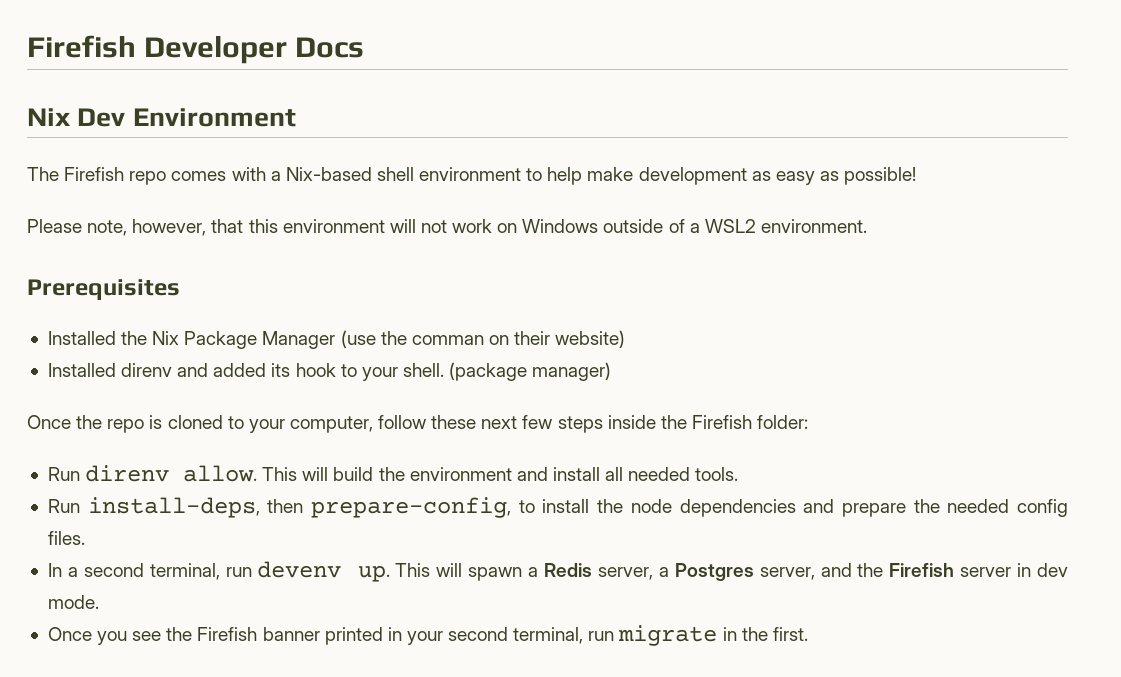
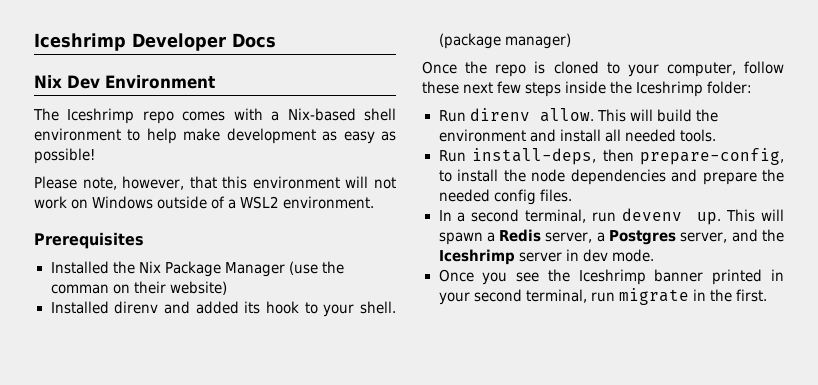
[27,35,136,58] Firefish -> [34,33,126,51] Iceshrimp
[64,167,125,181] Firefish -> [67,108,135,124] Iceshrimp
[691,415,752,429] Firefish -> [636,81,704,97] Iceshrimp
[889,563,955,577] Firefish -> [438,249,515,265] Iceshrimp
[197,627,258,641] Firefish -> [578,269,646,285] Iceshrimp

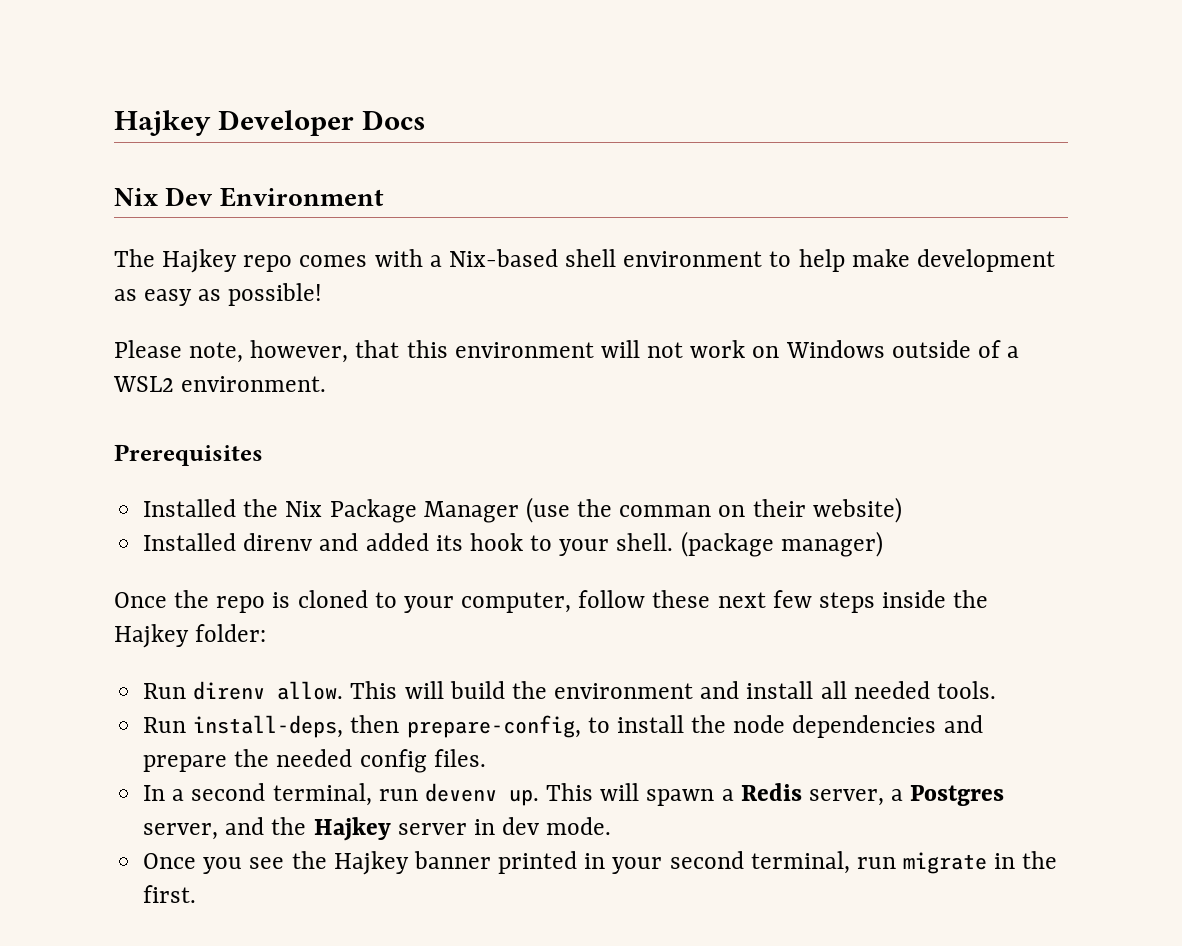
[34,33,126,51] Iceshrimp -> [114,110,211,136] Hajkey
[67,108,135,124] Iceshrimp -> [162,249,238,273] Hajkey
[636,81,704,97] Iceshrimp -> [114,624,189,648] Hajkey
[438,249,515,265] Iceshrimp -> [313,817,391,841] Hajkey
[578,269,646,285] Iceshrimp -> [333,851,409,875] Hajkey

